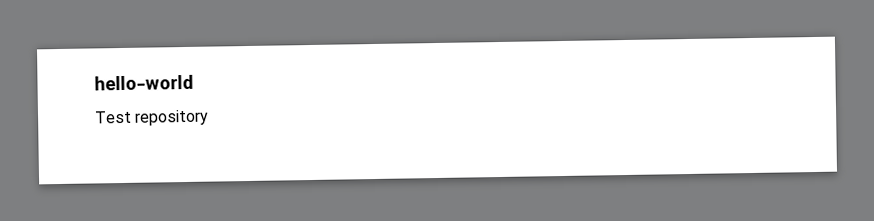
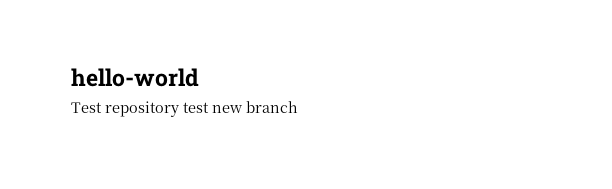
(210, 117) none -> [183,101,298,113] test new branch

